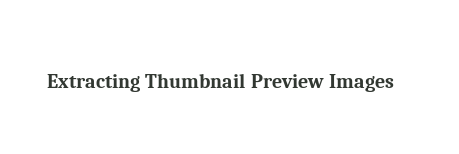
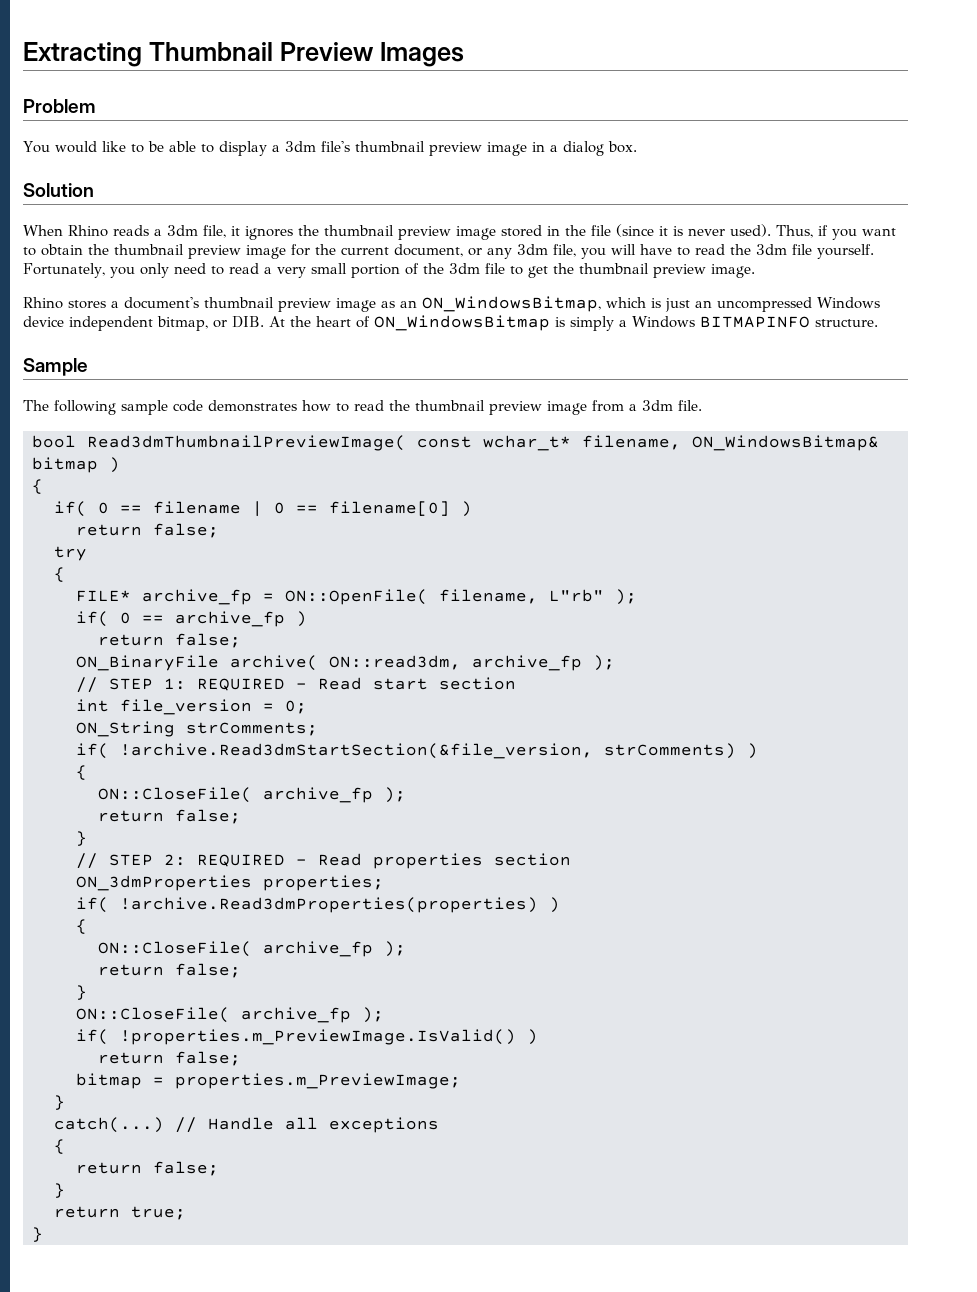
(394, 83) none -> [23,99,96,113] [23,141,637,156] [23,183,94,197] [23,224,896,240] [23,244,874,259] [23,263,755,278] [23,296,880,312] [23,315,878,331] [23,358,88,376] [23,400,702,415] [32,435,879,451] [32,457,120,473] [32,479,43,494] [54,501,472,517] [76,523,219,538] [54,546,87,561] [54,567,65,582] [76,589,637,605] [76,611,307,627] [98,633,241,648] [76,655,615,671] [76,677,516,693] [76,699,307,715] [76,721,318,737] [76,743,758,759] [76,765,87,780] [98,787,406,803] [98,809,241,824] [76,831,87,846] [76,853,571,869] [76,875,384,891] [76,897,560,913] [76,919,87,934] [98,941,406,957] [98,963,241,978] [76,985,87,1000] [76,1007,384,1023] [76,1029,538,1045] [98,1051,241,1066] [76,1073,461,1089] [54,1095,65,1110] [54,1117,439,1133] [54,1139,65,1154] [76,1161,219,1176] [54,1183,65,1198] [54,1206,186,1220] [32,1227,43,1242] // Problem // You would like to be able to display a 3dm file's thumbnail preview image in a dialog box. // Solution // When Rhino reads a 3dm file, it ignores the thumbnail preview image stored in the file (since it is never used). Thus, if you want to obtain the thumbnail preview image for the current document, or any 3dm file, you will have to read the 3dm file yourself. Fortunately, you only need to read a very small portion of the 3dm file to get the thumbnail preview image. // Rhino stores a document's thumbnail preview image as an ON_WindowsBitmap, which is just an uncompressed Windows device independent bitmap, or DIB. At the heart of ON_WindowsBitmap is simply a Windows BITMAPINFO structure. // Sample // The following sample code demonstrates how to read the thumbnail preview image from a 3dm file. // bool Read3dmThumbnailPreviewImage( const wchar_t* filename, ON_WindowsBitmap& bitmap ) // { // if( 0 == filename | 0 == filename[0] ) // return false; // try // { // FILE* archive_fp = ON::OpenFile( filename, L"rb" ); // if( 0 == archive_fp ) // return false; // ON_BinaryFile archive( ON::read3dm, archive_fp ); // // STEP 1: REQUIRED - Read start section // int file_version = 0; // ON_String strComments; // if( !archive.Read3dmStartSection(&file_version, strComments) ) // { // ON::CloseFile( archive_fp ); // return false; // } // // STEP 2: REQUIRED - Read properties section // ON_3dmProperties properties; // if( !archive.Read3dmProperties(properties) ) // { // ON::CloseFile( archive_fp ); // return false; // } // ON::CloseFile( archive_fp ); // if( !properties.m_PreviewImage.IsValid() ) // return false; // bitmap = properties.m_PreviewImage; // } // catch(...) // Handle all exceptions // { // return false; // } // return true; // }

